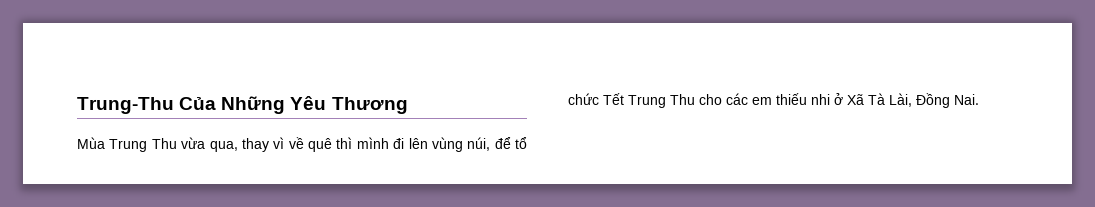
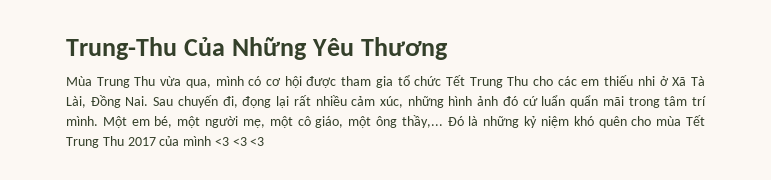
[241,137,511,152] thay vì về quê thì mình đi lên vùng núi, để -> [215,76,393,88] mình có cơ hội được tham gia
(979, 99) none -> [153,95,707,108] [66,115,706,128] [66,136,265,148] Sau chuyến đi, đọng lại rất nhiều cảm xúc, những hình ảnh đó cứ luẩn quẩn mãi trong tâm trí mình. Một em bé, một người mẹ, một cô giáo, một ông thầy,... Đó là những kỷ niệm khó quên cho mùa Tết Trung Thu 2017 của mình <3 <3 <3

